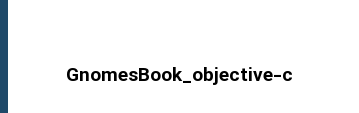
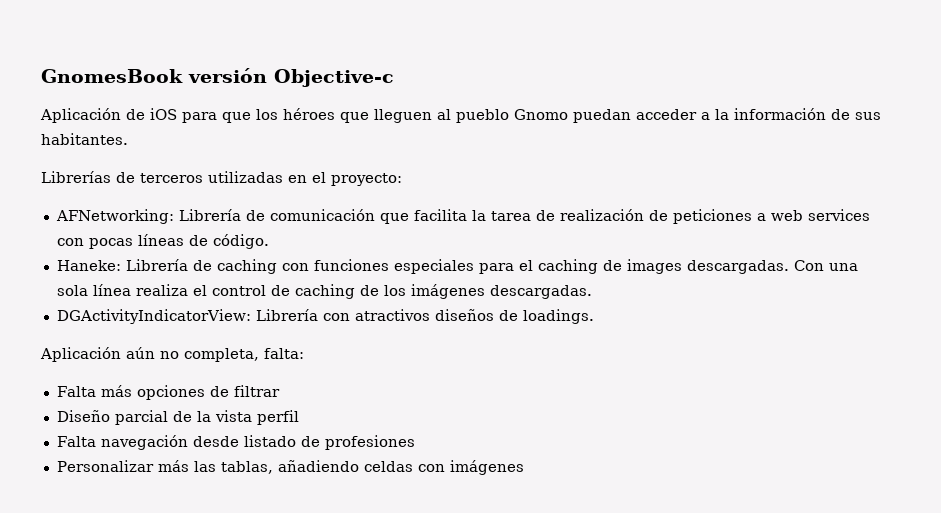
[66,67,293,85] GnomesBook_objective-c -> [41,68,394,87] [40,108,881,123] [41,133,128,145] [41,171,402,186] [55,209,870,224] [56,234,269,249] [56,259,858,274] [56,284,592,299] [56,309,594,324] [40,347,304,362] [56,385,280,400] [56,410,299,425] [56,435,415,450] [56,460,524,475] GnomesBook versión Objective-c // Aplicación de iOS para que los héroes que lleguen al pueblo Gnomo puedan acceder a la información de sus habitantes. // Librerías de terceros utilizadas en el proyecto: // AFNetworking: Librería de comunicación que facilita la tarea de realización de peticiones a web services con pocas líneas de código. // Haneke: Librería de caching con funciones especiales para el caching de images descargadas. Con una sola línea realiza el control de caching de los imágenes descargadas. // DGActivityIndicatorView: Librería con atractivos diseños de loadings. // Aplicación aún no completa, falta: // Falta más opciones de filtrar // Diseño parcial de la vista perfil // Falta navegación desde listado de profesiones // Personalizar más las tablas, añadiendo celdas con imágenes

